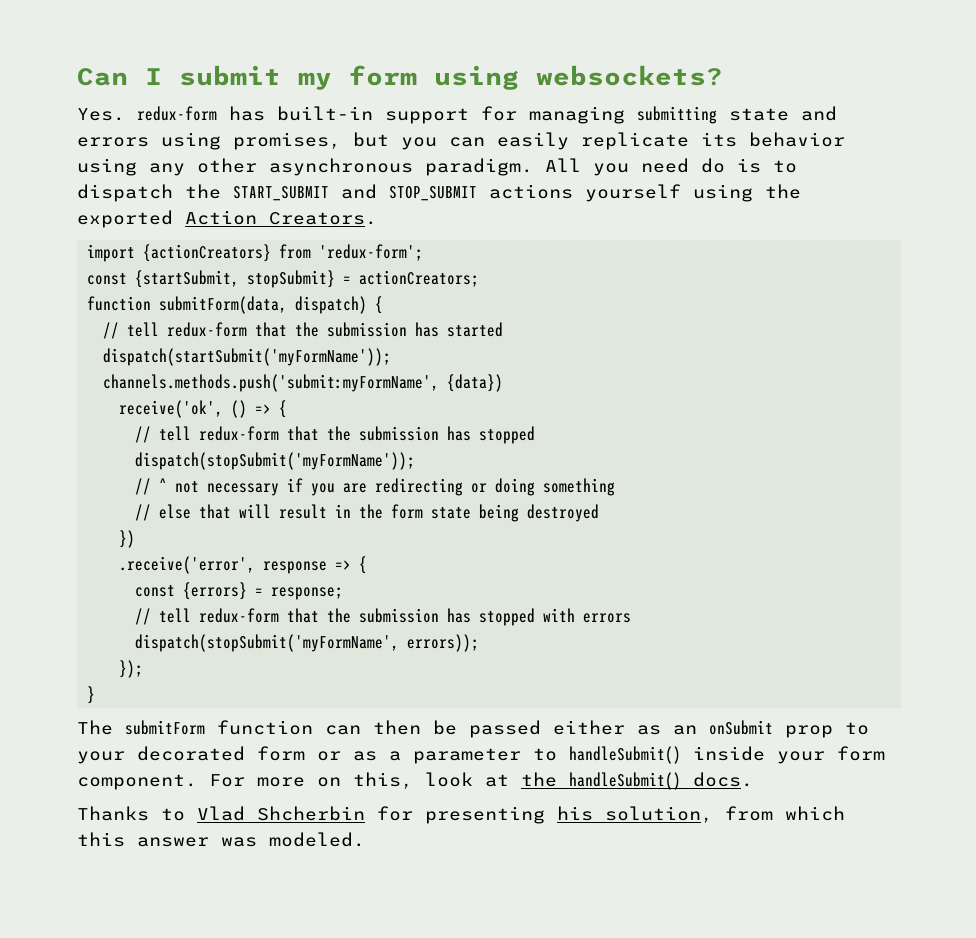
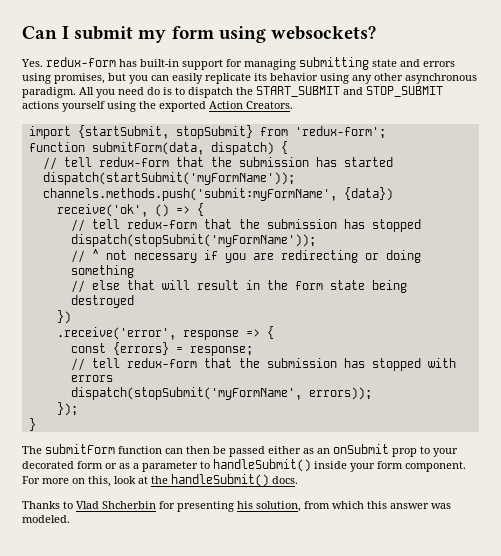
[143,244,272,262] {actionCreators} -> [77,125,253,139] {startSubmit, stopSubmit}
[87,270,480,288] // const {startSubmit, stopSubmit} = actionCreators; -> (386, 132) none

